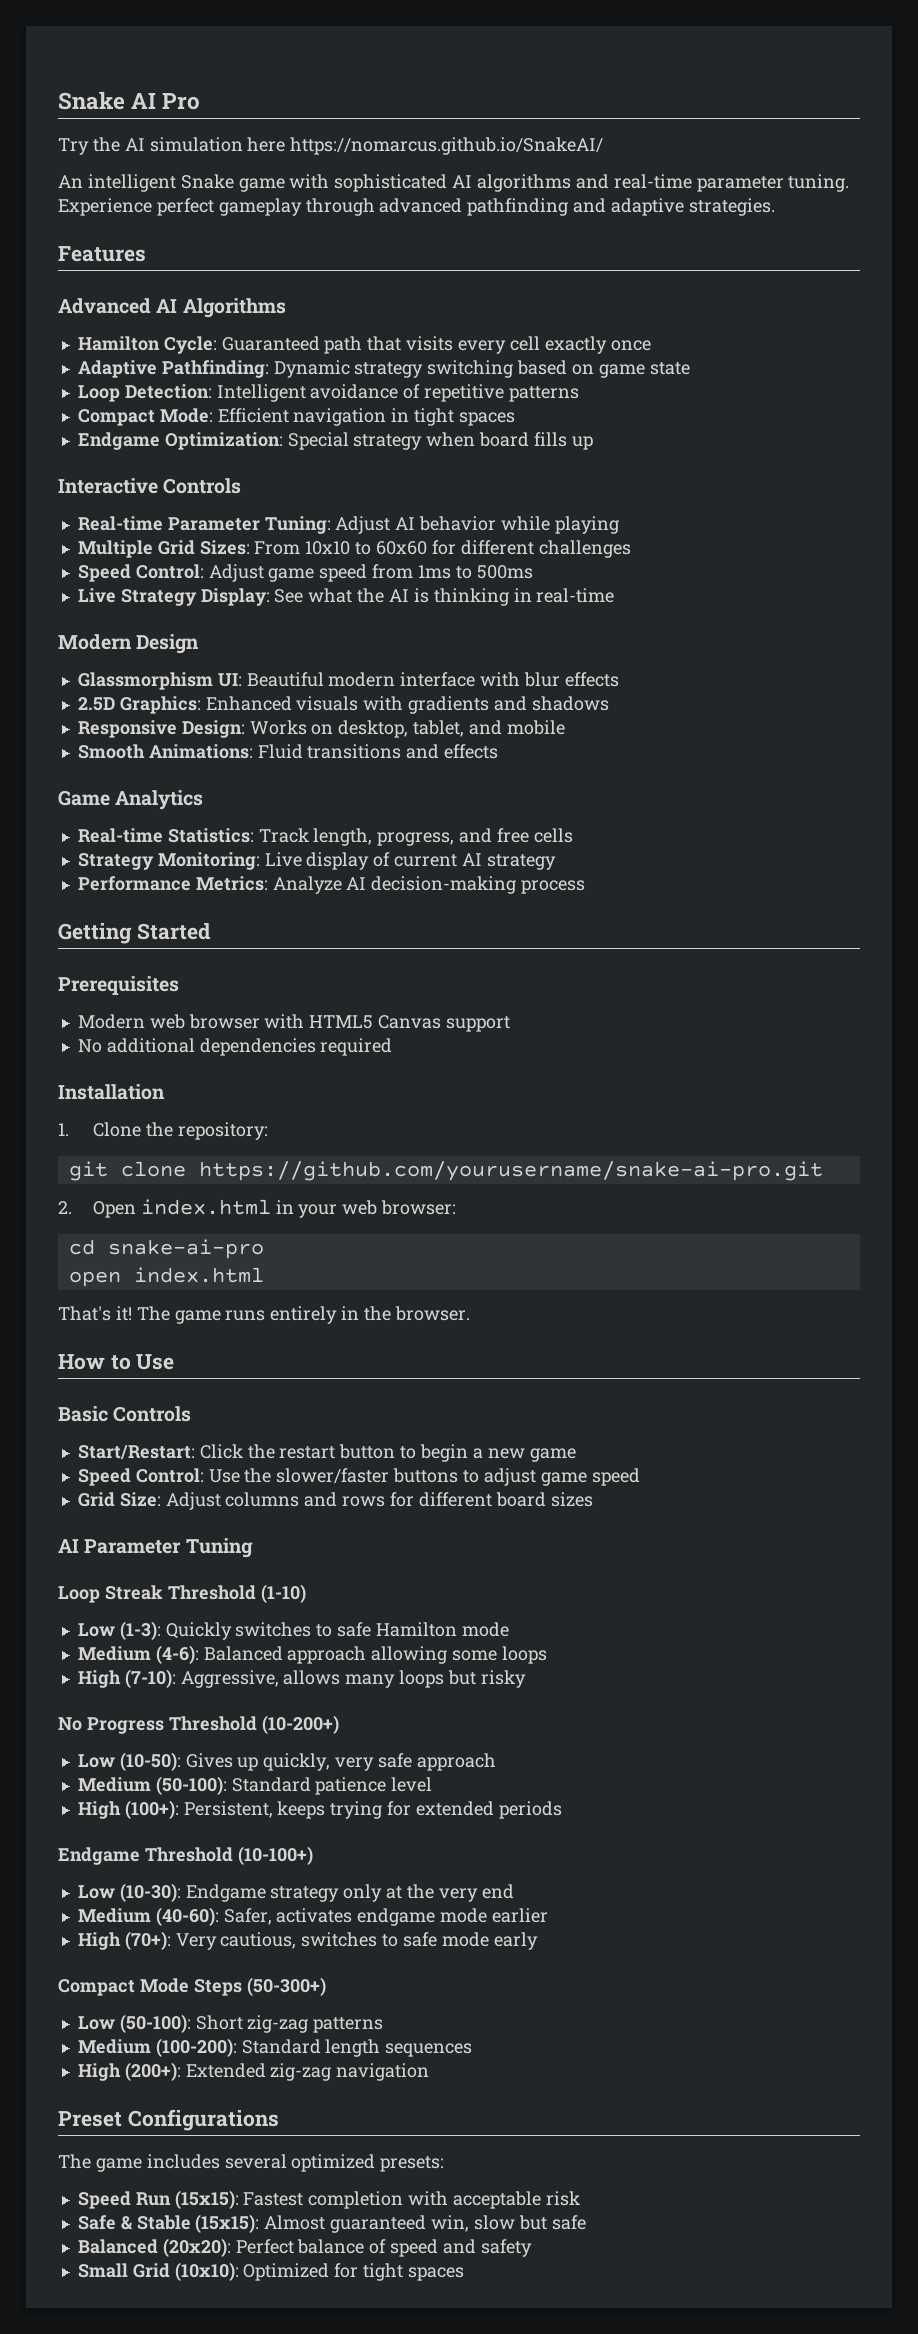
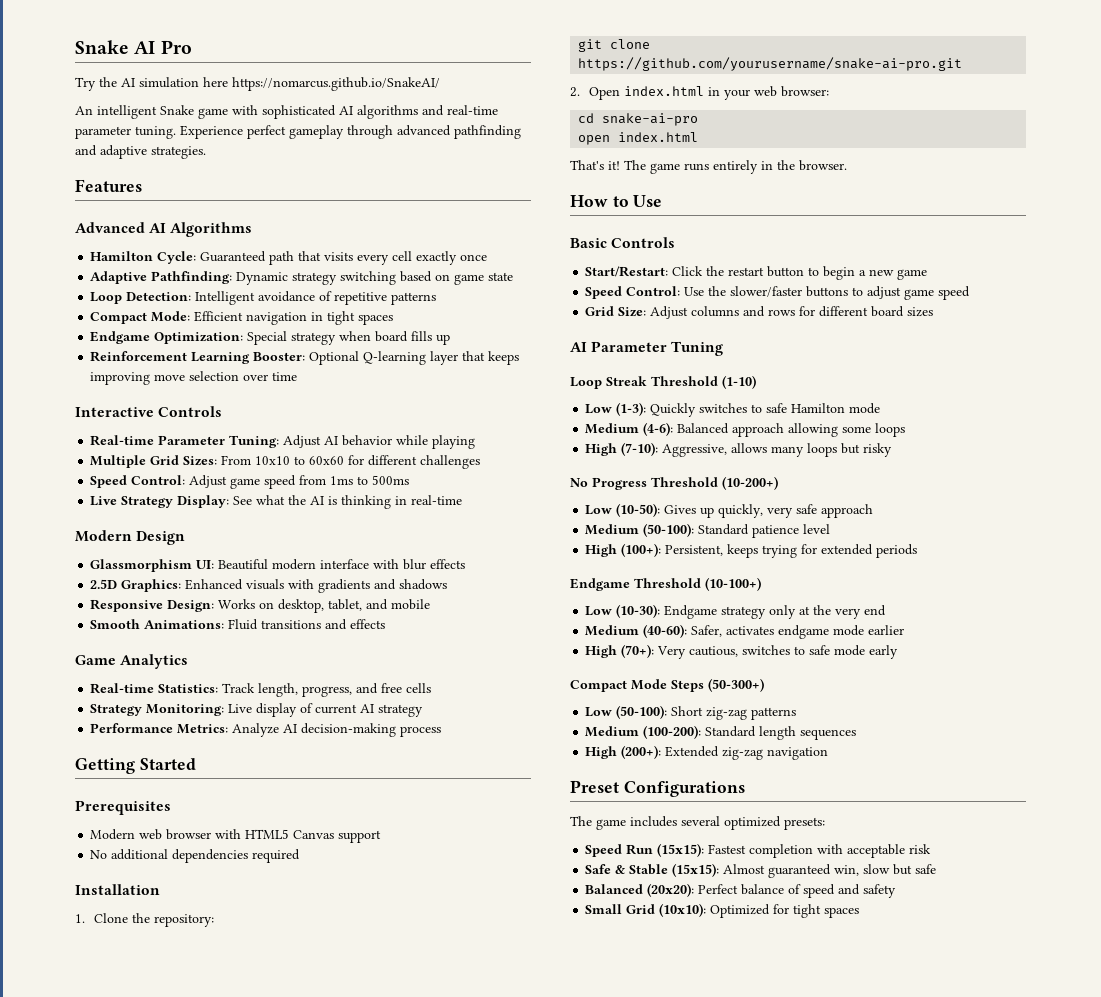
(593, 443) none -> [90,351,520,365] [90,371,298,385] // Reinforcement Learning Booster: Optional Q-learning layer that keeps improving move selection over time

